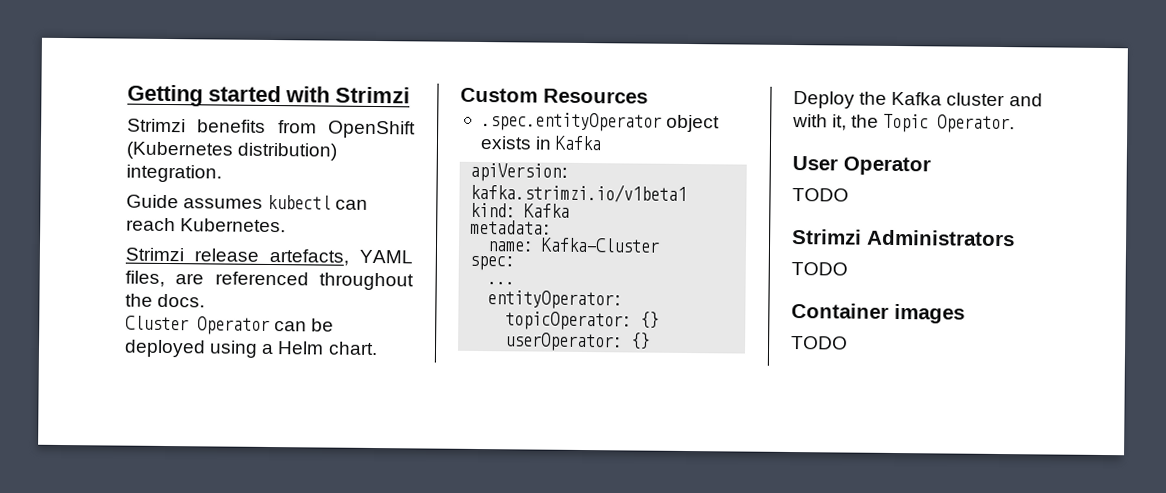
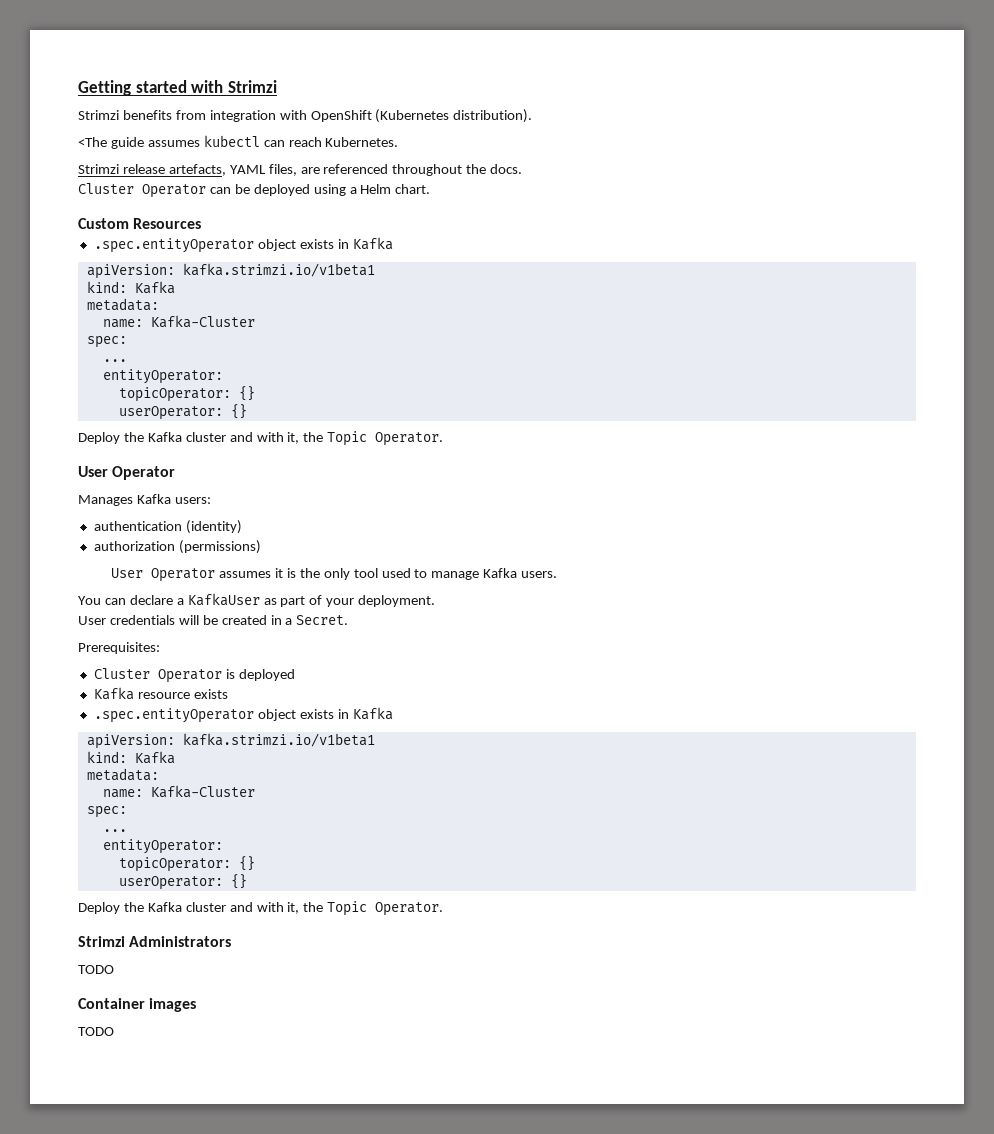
[328,120,416,139] [126,141,338,161] [126,164,222,183] [126,194,179,209] OpenShift (Kubernetes distribution) integration. // Guide -> [209,109,533,123] [78,137,144,149] integration with OpenShift (Kubernetes distribution). // <The guide
[792,188,849,202] TODO -> [78,494,211,506] [93,520,242,534] [93,540,261,554] [111,568,558,582] [78,593,436,607] [78,615,349,625] [78,642,160,654] [93,668,295,683] [93,687,228,700] [93,707,393,723] [86,733,375,749] [86,751,175,764] [86,768,159,781] [102,785,255,798] [86,806,127,818] [102,829,127,832] [102,839,223,854] [118,856,255,872] [118,874,247,890] [78,901,444,916] Manages Kafka users: // authentication (identity) // authorization (permissions) // User Operator assumes it is the only tool used to manage Kafka users. // You can declare a KafkaUser as part of your deployment. // User credentials will be created in a Secret. // Prerequisites: // Cluster Operator is deployed // Kafka resource exists // .spec.entityOperator object exists in Kafka // apiVersion: kafka.strimzi.io/v1beta1 // kind: Kafka // metadata: // name: Kafka-Cluster // spec: // ... // entityOperator: // topicOperator: {} // userOperator: {} // Deploy the Kafka cluster and with it, the Topic Operator.

